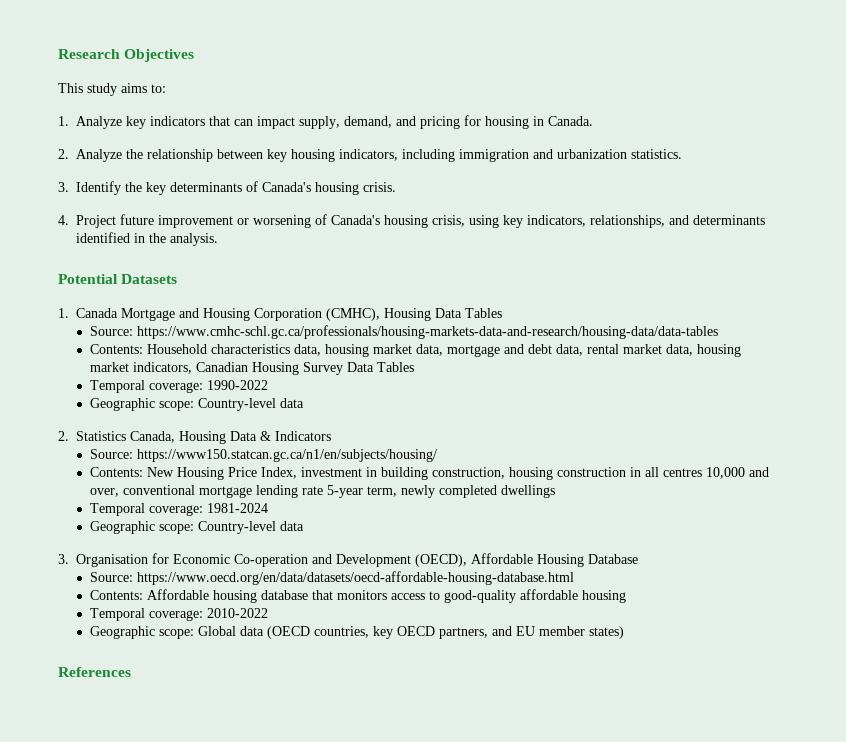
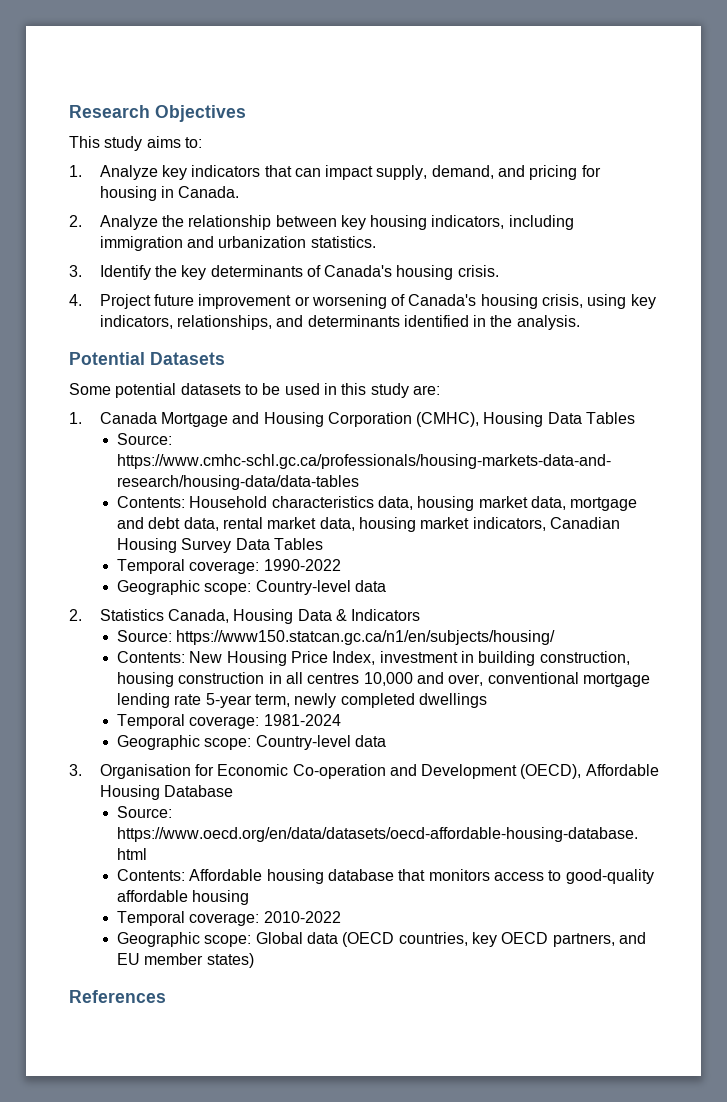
(178, 279) none -> [69,383,440,398] // Some potential datasets to be used in this study are:

